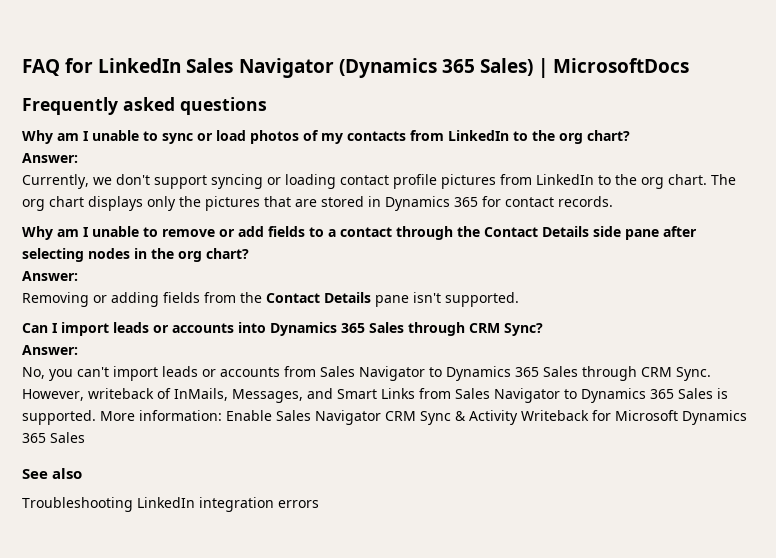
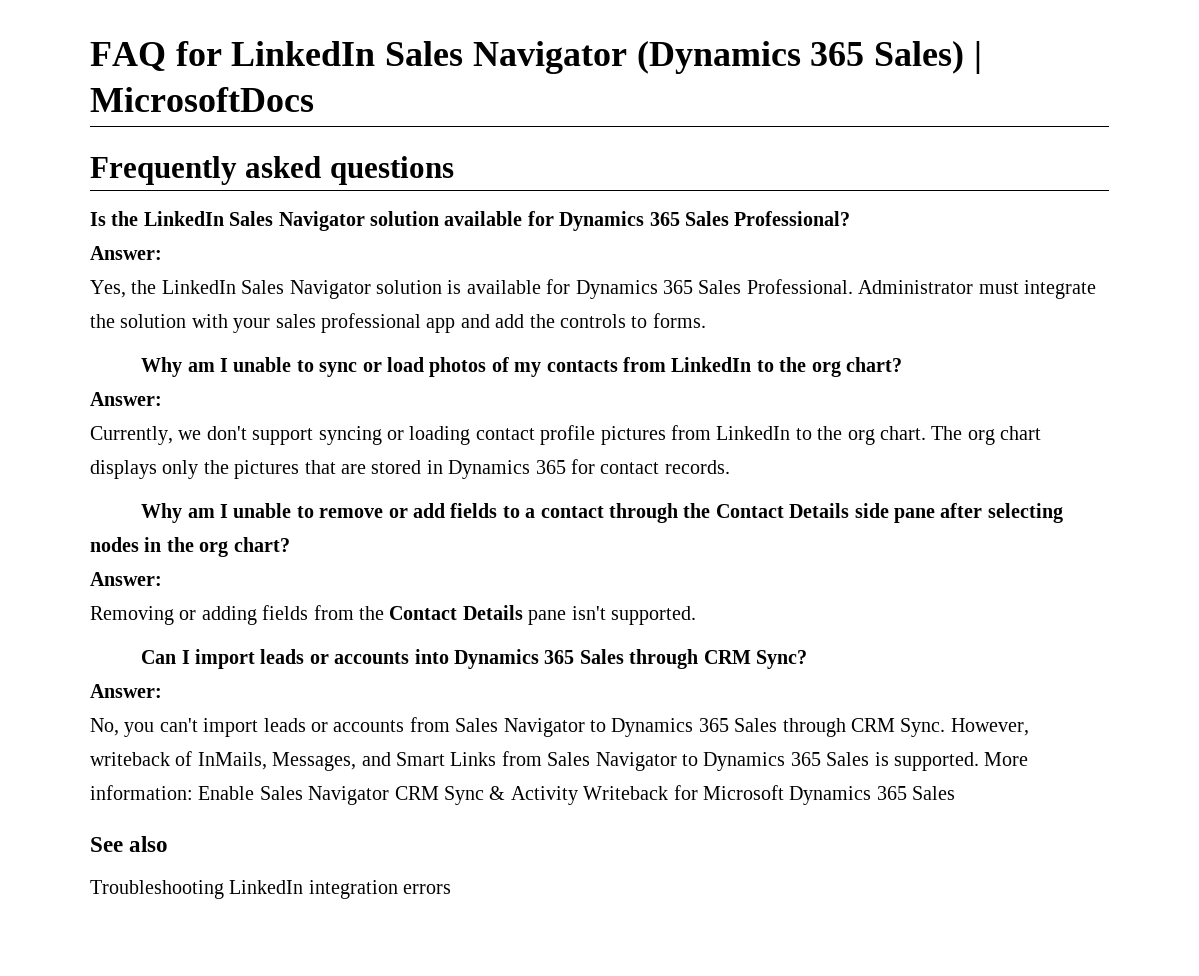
(267, 106) none -> [90,211,851,231] [90,246,162,260] [90,279,1096,299] [90,313,706,333] // Is the LinkedIn Sales Navigator solution available for Dynamics 365 Sales Professional? // Answer: // Yes, the LinkedIn Sales Navigator solution is available for Dynamics 365 Sales Professional. Administrator must integrate the solution with your sales professional app and add the controls to forms.

